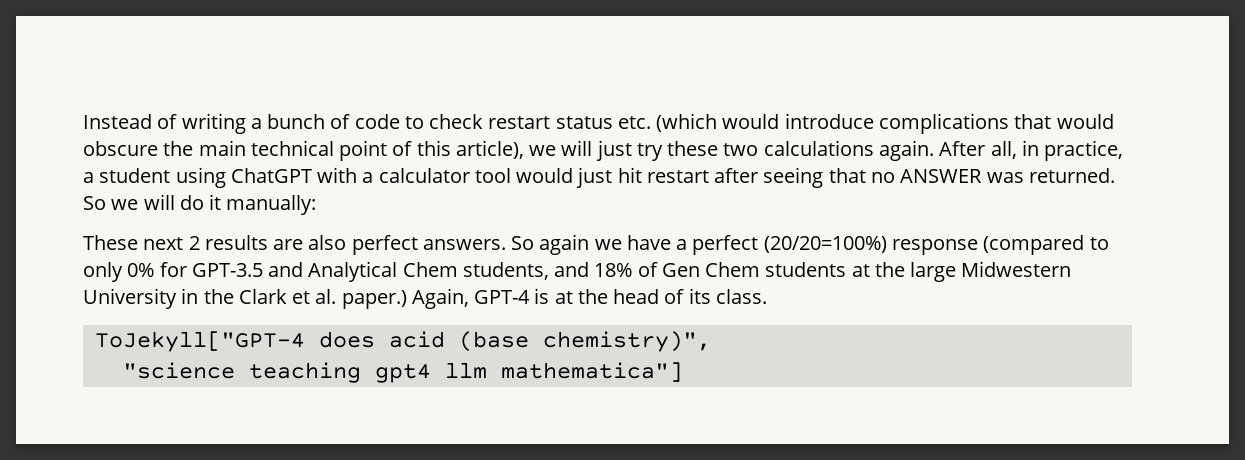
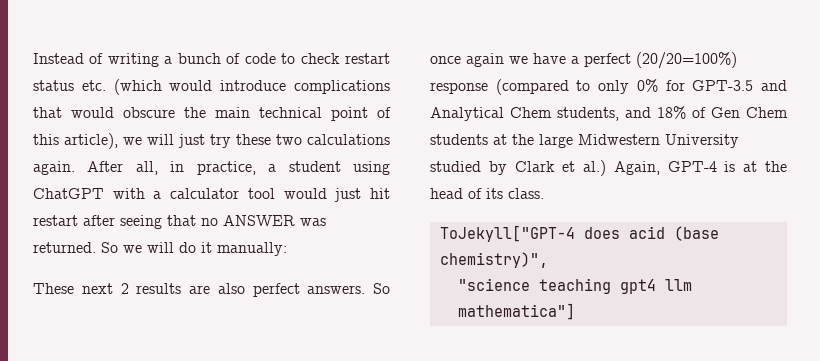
(535, 243) none -> [430,56,461,64] once
[181,288,407,309] in the Clark et al. paper.) -> [430,160,607,176] studied by Clark et al.)

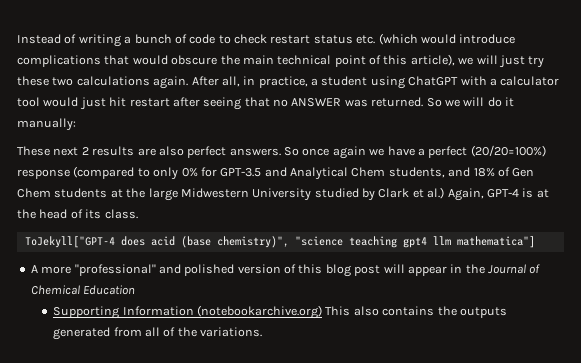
(548, 260) // -> (289, 242) none
(575, 311) none -> [30,264,541,277] [30,285,136,295] [53,305,507,319] [53,327,263,340] // A more "professional" and polished version of this blog post will appear in the Journal of Chemical Education // Supporting Information (notebookarchive.org) This also contains the outputs generated from all of the variations.

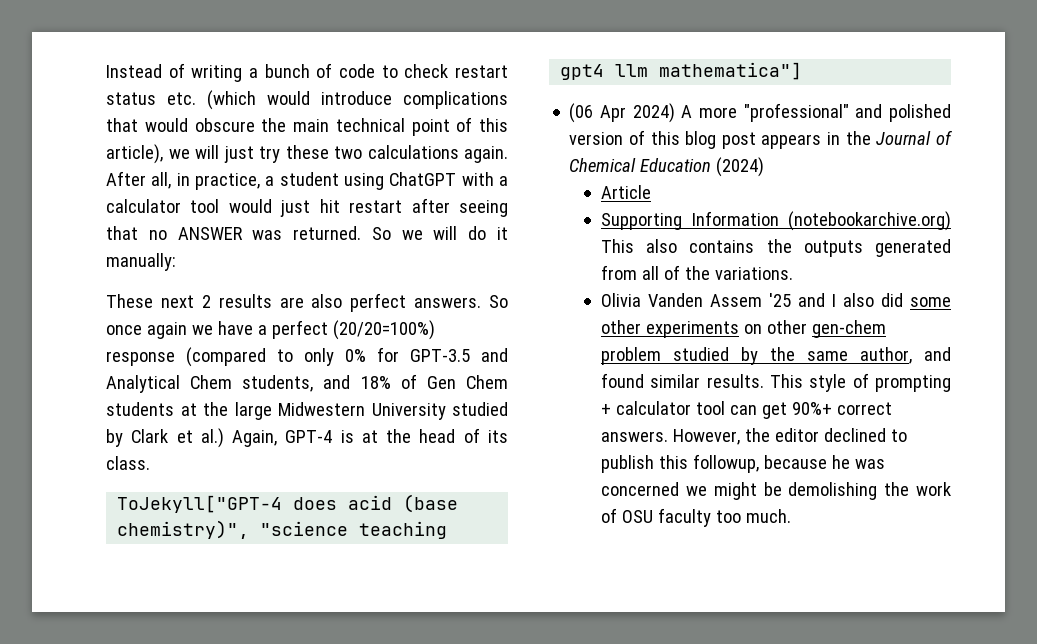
(535, 242) none -> [569,103,675,123] (06 Apr 2024)
[383,264,447,276] will appear -> [761,134,822,149] appears
(136, 290) none -> [716,157,765,177] [601,185,652,199] (2024) // Article
(263, 332) none -> [601,293,951,307] [601,320,887,338] [601,347,951,365] [601,373,951,392] [601,401,893,419] [601,428,908,445] [601,454,886,473] [601,482,951,500] [601,508,792,527] // Olivia Vanden Assem '25 and I also did some other experiments on other gen-chem problem studied by the same author, and found similar results. This style of prompting + calculator tool can get 90%+ correct answers. However, the editor declined to publish this followup, because he was concerned we might be demolishing the work of OSU faculty too much.

